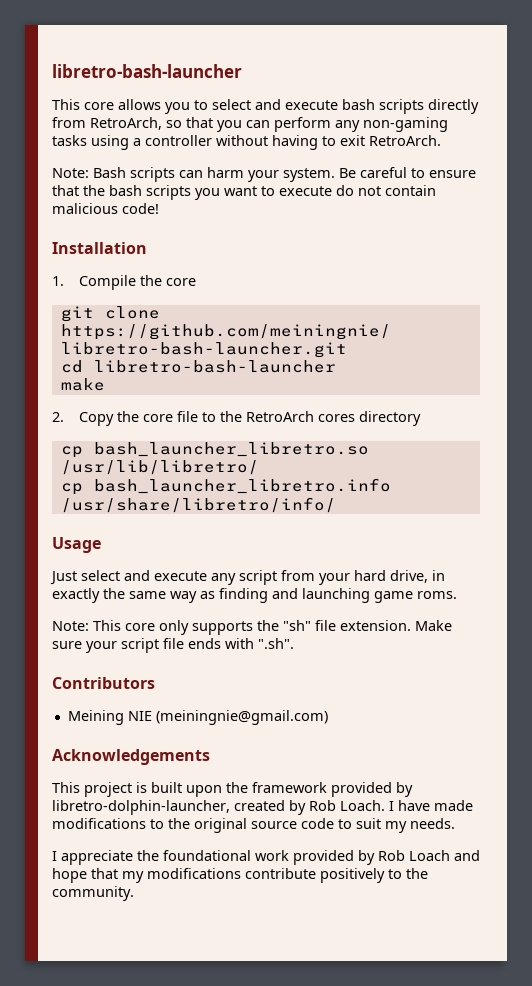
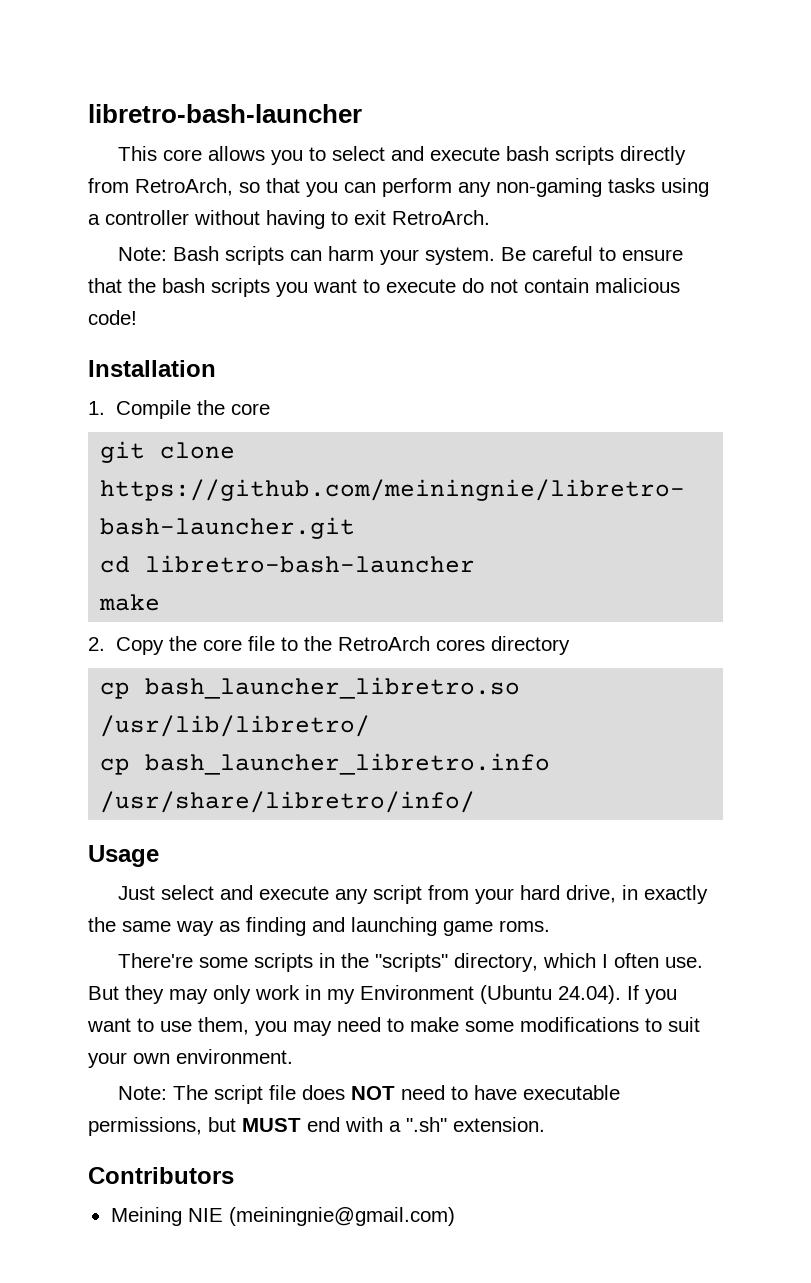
[52,620,452,635] [52,638,294,653] [52,677,155,689] [67,710,328,725] [52,749,210,765] [52,782,413,797] [52,800,473,815] [52,818,455,833] [52,850,480,865] [52,868,428,883] [52,886,134,901] Note: This core only supports the "sh" file extension. Make sure your script file ends with ".sh". // Contributors // Meining NIE (meiningnie@gmail.com) // Acknowledgements // This project is built upon the framework provided by libretro-dolphin-launcher, created by Rob Loach. I have made modifications to the original source code to suit my needs. // I appreciate the foundational work provided by Rob Loach and hope that my modifications contribute positively to the community. -> [118,953,704,972] [88,985,677,1004] [87,1017,700,1036] [88,1049,293,1068] [118,1085,621,1104] [88,1117,545,1136] [88,1167,234,1184] [110,1207,455,1226] There're some scripts in the "scripts" directory, which I often use. But they may only work in my Environment (Ubuntu 24.04). If you want to use them, you may need to make some modifications to suit your own environment. // Note: The script file does NOT need to have executable permissions, but MUST end with a ".sh" extension. // Contributors // Meining NIE (meiningnie@gmail.com)

